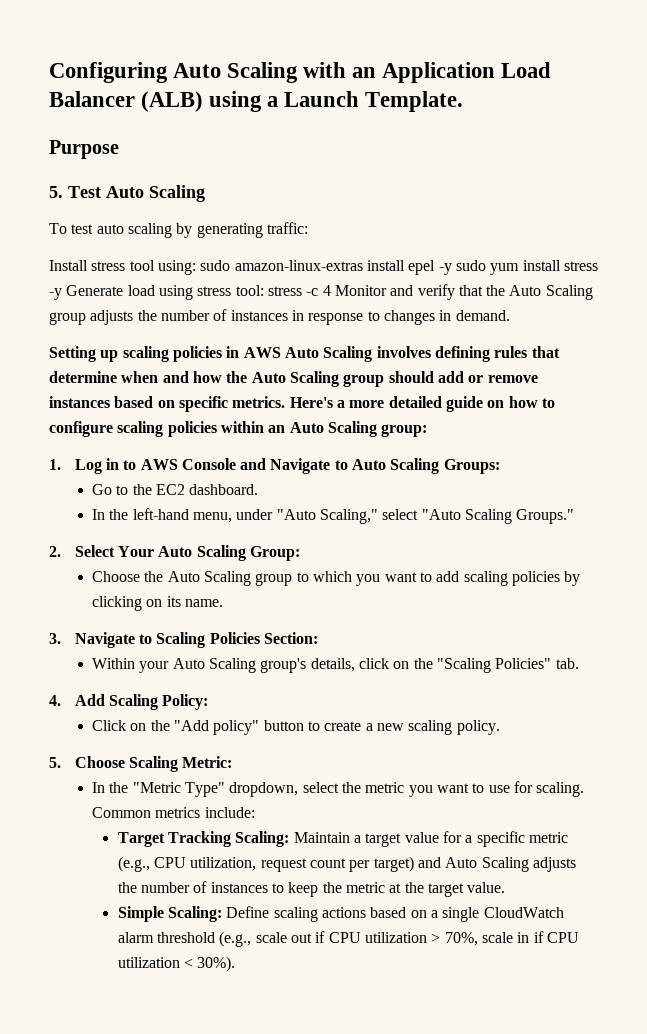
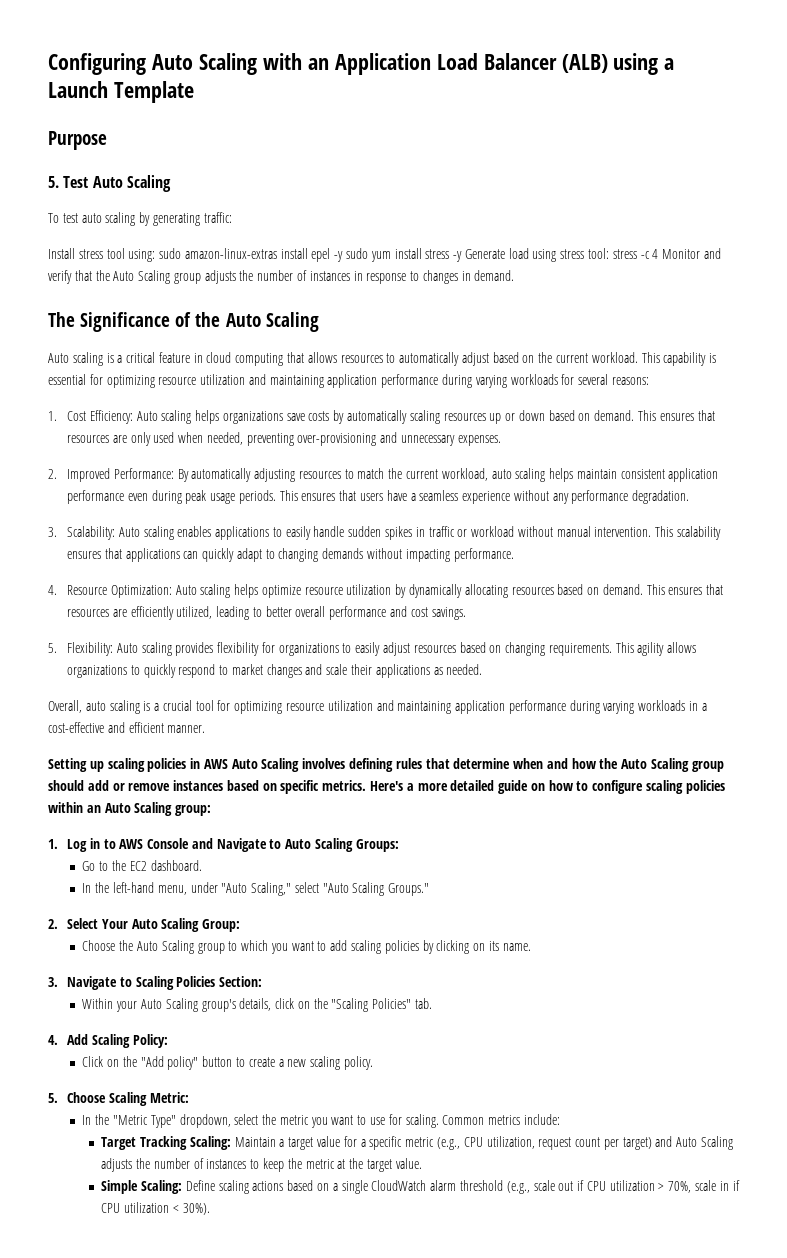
[365,91,464,112] Template. -> [113,81,194,103] Template
(510, 315) none -> [48,312,319,332] [48,352,717,366] [48,374,649,388] [48,410,715,424] [66,432,501,446] [48,468,719,482] [66,490,690,504] [48,526,722,540] [66,548,514,562] [48,584,724,598] [66,606,466,620] [48,642,697,656] [66,664,483,678] [48,700,707,714] [48,722,206,733] // The Significance of the Auto Scaling // Auto scaling is a critical feature in cloud computing that allows resources to automatically adjust based on the current workload. This capability is essential for optimizing resource utilization and maintaining application performance during varying workloads for several reasons: // 1. Cost Efficiency: Auto scaling helps organizations save costs by automatically scaling resources up or down based on demand. This ensures that resources are only used when needed, preventing over-provisioning and unnecessary expenses. // 2. Improved Performance: By automatically adjusting resources to match the current workload, auto scaling helps maintain consistent application performance even during peak usage periods. This ensures that users have a seamless experience without any performance degradation. // 3. Scalability: Auto scaling enables applications to easily handle sudden spikes in traffic or workload without manual intervention. This scalability ensures that applications can quickly adapt to changing demands without impacting performance. // 4. Resource Optimization: Auto scaling helps optimize resource utilization by dynamically allocating resources based on demand. This ensures that resources are efficiently utilized, leading to better overall performance and cost savings. // 5. Flexibility: Auto scaling provides flexibility for organizations to easily adjust resources based on changing requirements. This agility allows organizations to quickly respond to market changes and scale their applications as needed. // Overall, auto scaling is a crucial tool for optimizing resource utilization and maintaining application performance during varying workloads in a cost-effective and efficient manner.

